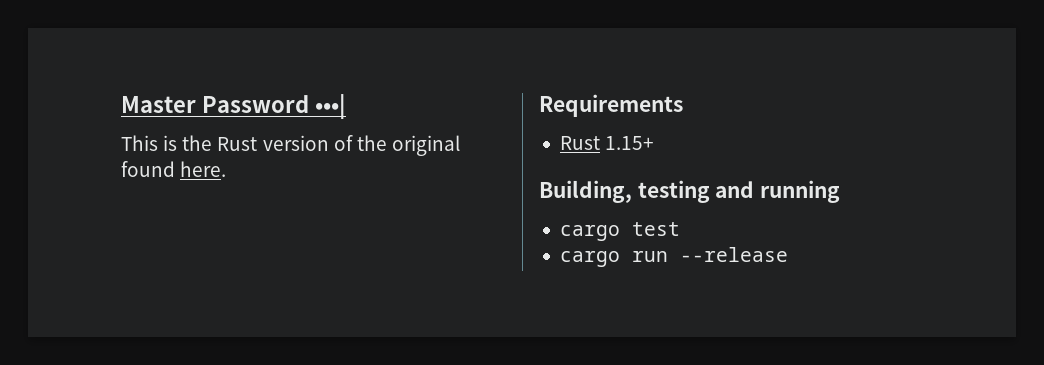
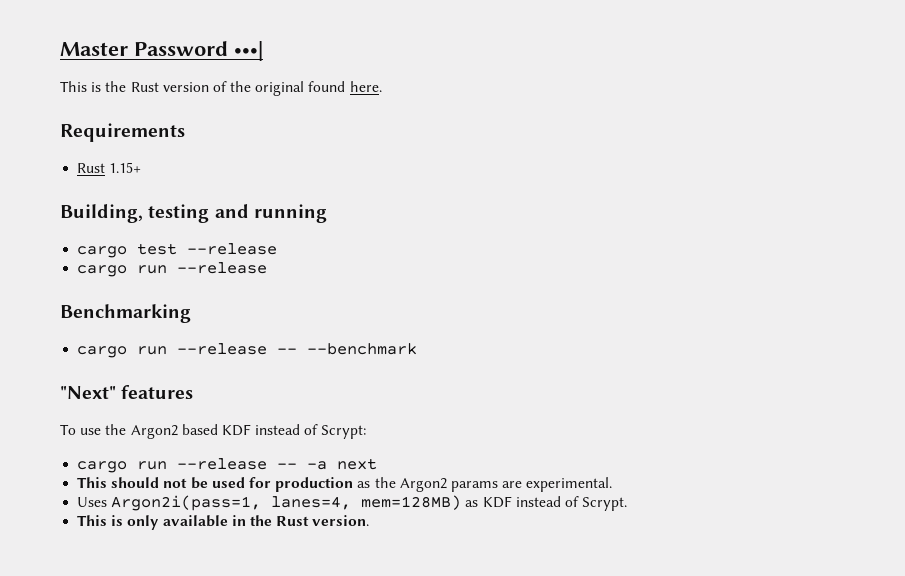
[559,247,788,267] // cargo run --release -> [187,243,278,255] [77,262,268,277] [60,304,191,323] [77,343,418,358] [60,385,194,399] [60,424,367,439] [77,458,378,473] [77,477,613,492] [77,495,628,511] [77,515,370,530] --release // cargo run --release // Benchmarking // cargo run --release -- --benchmark // "Next" features // To use the Argon2 based KDF instead of Scrypt: // cargo run --release -- -a next // This should not be used for production as the Argon2 params are experimental. // Uses Argon2i(pass=1, lanes=4, mem=128MB) as KDF instead of Scrypt. // This is only available in the Rust version.

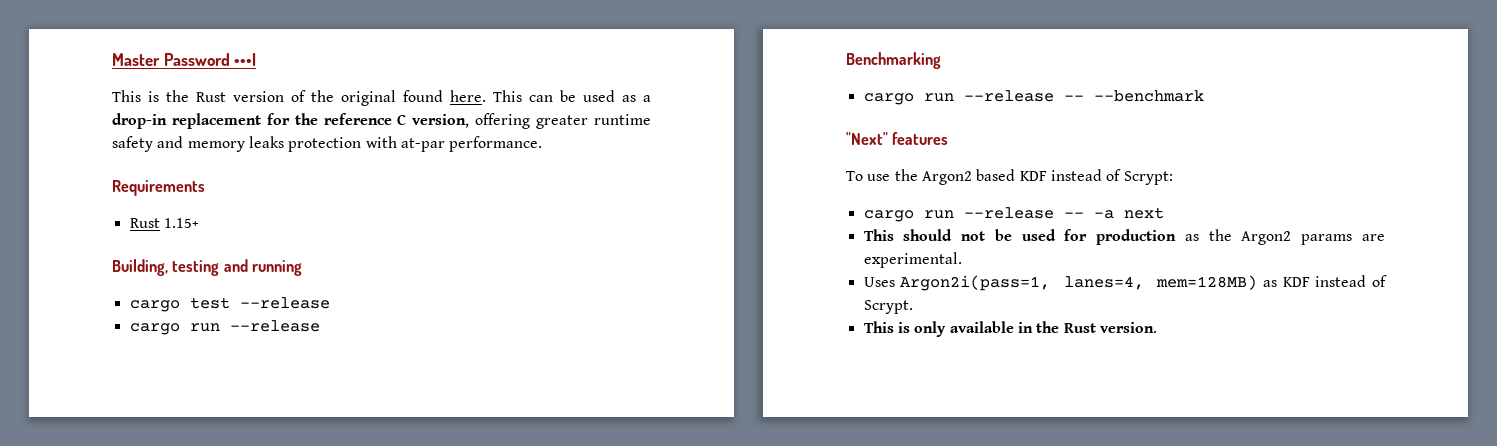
(382, 86) none -> [493,90,651,102] [112,113,652,129] [112,136,543,152] This can be used as a drop-in replacement for the reference C version, offering greater runtime safety and memory leaks protection with at-par performance.

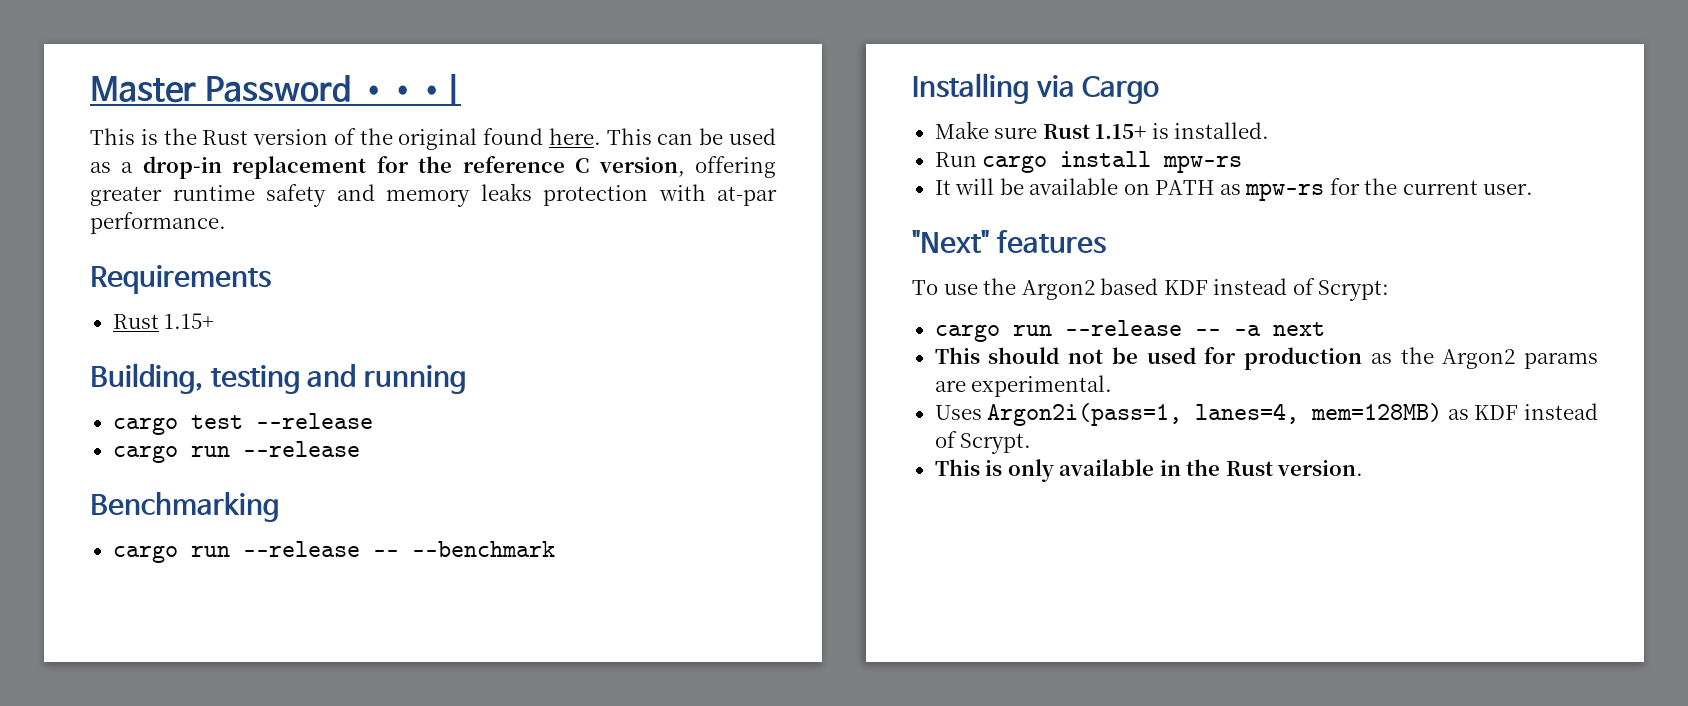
(1204, 96) none -> [912,73,1160,104] [934,121,1270,139] [934,151,1243,173] [934,178,1534,201] // Installing via Cargo // Make sure Rust 1.15+ is installed. // Run cargo install mpw-rs // It will be available on PATH as mpw-rs for the current user.

